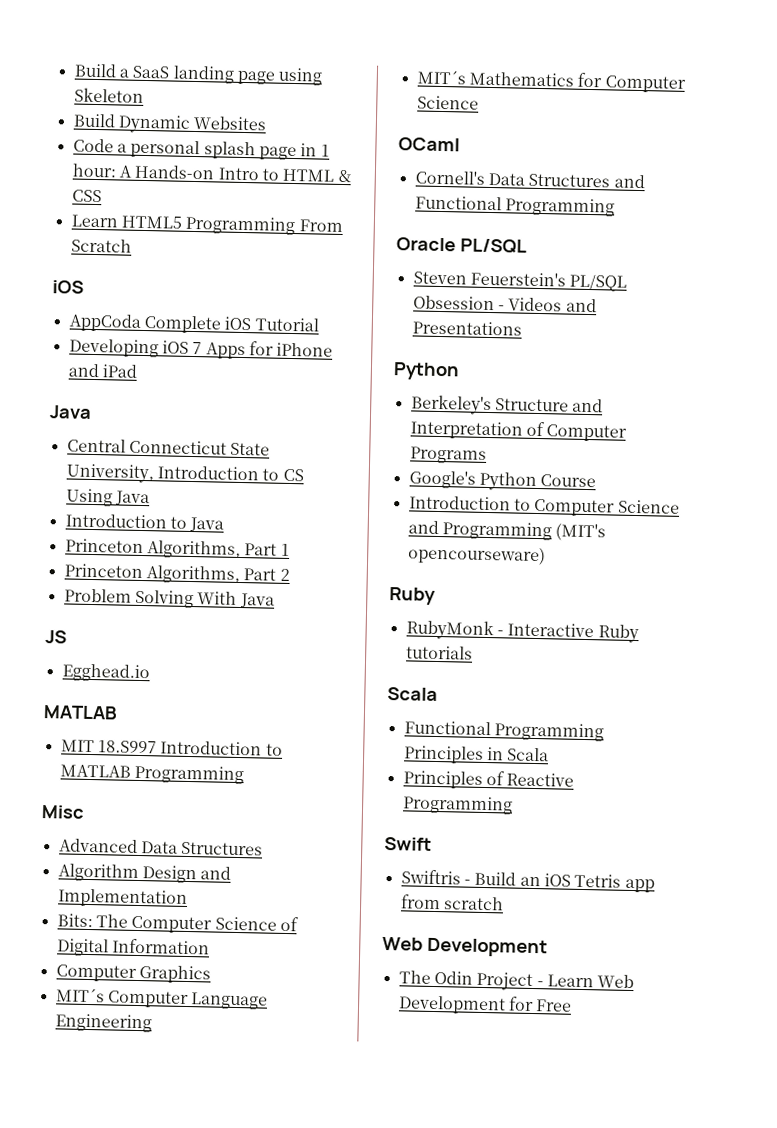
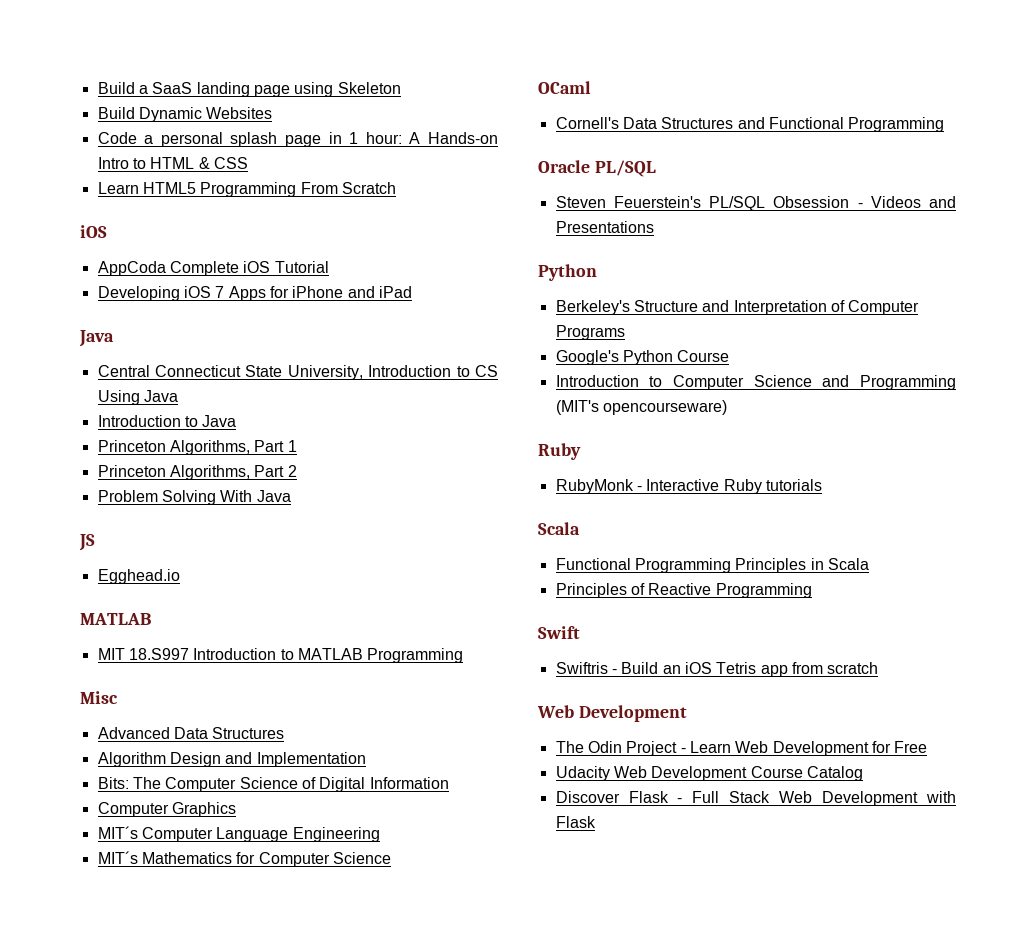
(573, 1005) none -> [555,766,863,781] [555,791,956,806] [555,816,596,828] // Udacity Web Development Course Catalog // Discover Flask - Full Stack Web Development with Flask

